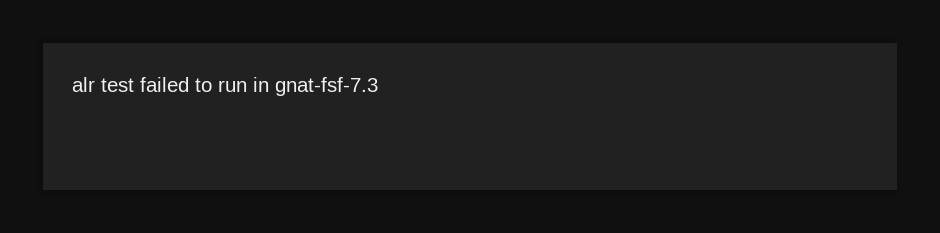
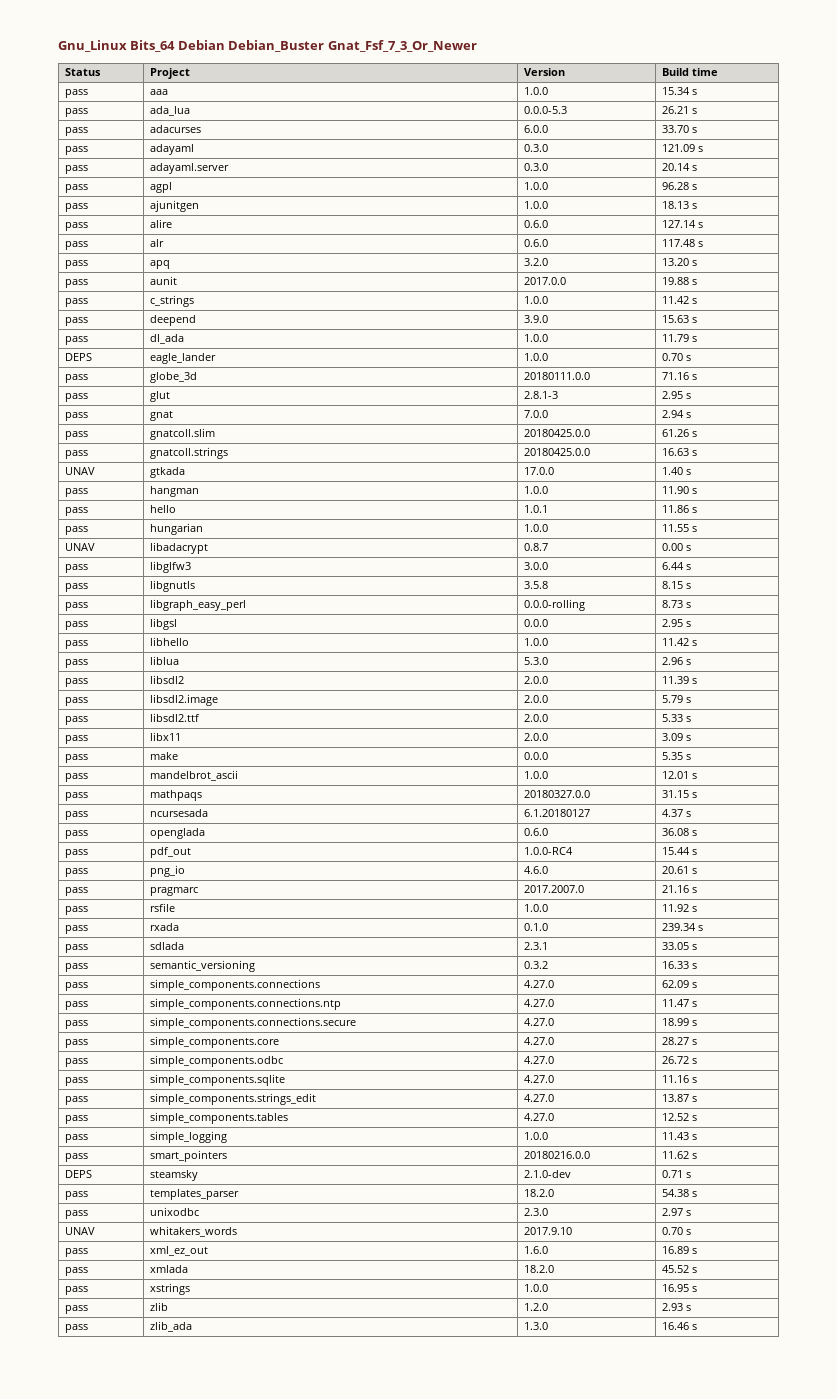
[72,77,378,96] alr test failed to run in gnat-fsf-7.3 -> [58,40,477,52] [65,68,102,76] [150,68,191,79] [524,68,566,76] [662,68,719,76] [65,89,89,98] [150,89,169,95] [524,87,549,95] [662,87,698,95] [65,108,89,117] [150,106,191,116] [524,106,568,114] [662,106,698,114] [65,127,89,136] [150,125,202,133] [524,125,549,133] [662,125,698,133] [65,146,89,155] [150,144,195,155] [524,144,549,152] [662,144,704,152] [65,165,89,174] [150,163,230,174] [524,163,549,171] [662,163,698,171] [65,184,89,193] [150,182,173,193] [524,182,549,190] [662,182,698,190] [65,203,89,212] [150,200,200,212] [524,201,549,209] [662,201,698,209] [65,222,89,231] [150,219,173,228] [524,220,549,228] [662,220,704,228] [65,241,89,250] [150,239,165,247] [524,239,549,247] [662,239,704,247] [65,260,89,269] [150,260,171,269] [524,258,549,266] [662,258,698,266] [65,279,89,288] [150,276,178,285] [524,277,567,285] [662,277,698,285] [65,298,89,307] [150,295,195,307] [524,296,549,304] [662,296,698,304] [65,317,89,326] [150,315,197,326] [524,315,549,323] [662,315,698,323] [65,336,89,345] [150,334,185,344] [524,334,549,342] [662,334,698,342] [65,353,93,361] [150,353,217,364] [524,353,549,361] [662,353,692,361] [65,374,89,383] [150,372,198,383] [524,372,591,380] [662,372,698,380] [65,393,89,402] [150,391,171,402] [524,391,559,399] [662,391,692,399] [65,412,89,421] [150,411,174,421] [524,410,549,418] [662,410,692,418] [65,431,89,440] [150,428,216,440] [524,429,591,437] [662,429,698,437] [65,450,89,459] [150,447,229,459] [524,448,591,456] [662,448,698,456] [65,467,96,475] [150,467,186,478] [524,467,555,475] [662,467,692,475] [65,488,89,497] [150,486,200,497] [524,486,549,494] [662,486,698,494] [65,507,89,516] [150,505,177,513] [524,505,549,513] [662,505,698,513] [65,526,89,535] [150,523,204,535] [524,524,549,532] [662,524,698,532] [65,543,96,551] [150,542,209,554] [524,543,549,551] [662,543,692,551] [65,564,89,573] [150,561,192,573] [524,562,549,570] [662,562,692,570] [65,583,89,592] [150,580,196,592] [524,581,549,589] [662,581,692,589] [65,602,89,611] [150,599,247,611] [524,599,586,611] [662,600,692,608] [65,621,89,630] [150,618,178,630] [524,619,549,627] [662,619,692,627] [65,640,89,649] [150,637,190,646] [524,638,549,646] [662,638,698,646] [65,659,89,668] [150,656,180,665] [524,657,549,665] [662,657,692,665] [65,678,89,687] [150,675,185,684] [524,676,549,684] [662,676,698,684] [65,697,89,706] [150,694,219,706] [524,695,549,703] [662,695,692,703] [65,716,89,725] [150,713,201,722] [524,714,549,722] [662,714,692,722] [65,735,89,744] [150,732,182,741] [524,733,549,741] [662,733,692,741] [65,754,89,763] [150,752,179,760] [524,752,549,760] [662,752,692,760] [65,773,89,782] [150,770,239,781] [524,771,549,779] [662,771,698,779] [65,792,89,801] [150,790,203,801] [524,790,591,798] [662,790,698,798] [65,811,89,820] [150,809,209,817] [524,809,591,817] [662,809,692,817] [65,830,89,839] [150,828,206,839] [524,828,549,836] [662,828,698,836] [65,849,89,858] [150,847,192,858] [524,847,574,855] [662,847,698,855] [65,868,89,877] [150,865,186,877] [524,866,549,874] [662,866,698,874] [65,887,89,896] [150,887,199,896] [524,885,585,893] [662,885,698,893] [65,906,89,915] [150,903,176,912] [524,904,549,912] [662,904,698,912] [65,925,89,934] [150,923,180,931] [524,923,549,931] [662,923,704,931] [65,944,89,953] [150,942,185,950] [524,942,549,950] [662,942,698,950] [65,963,89,972] [150,960,256,972] [524,961,549,969] [662,961,698,969] [65,982,89,991] [150,979,321,991] [524,980,555,988] [662,980,698,988] [65,1001,89,1010] [150,998,342,1010] [524,999,555,1007] [662,999,698,1007] [65,1020,89,1029] [150,1017,357,1029] [524,1018,555,1026] [662,1018,698,1026] [65,1039,89,1048] [150,1036,280,1048] [524,1037,555,1045] [662,1037,698,1045] [65,1058,89,1067] [150,1055,284,1067] [524,1056,555,1064] [662,1056,698,1064] [65,1077,89,1086] [150,1074,286,1086] [524,1075,555,1083] [662,1075,698,1083] [65,1096,89,1105] [150,1093,317,1105] [524,1094,555,1102] [662,1094,698,1102] [65,1115,89,1124] [150,1112,289,1124] [524,1113,555,1121] [662,1113,698,1121] [65,1134,89,1143] [150,1131,228,1143] [524,1132,549,1140] [662,1132,698,1140] [65,1153,89,1162] [150,1150,228,1162] [524,1151,591,1159] [662,1151,698,1159] [65,1170,93,1178] [150,1170,199,1181] [524,1170,572,1178] [662,1170,692,1178] [65,1191,89,1200] [150,1189,240,1200] [524,1189,555,1197] [662,1189,698,1197] [65,1210,89,1219] [150,1207,200,1216] [524,1208,549,1216] [662,1208,692,1216] [65,1227,96,1235] [150,1226,238,1237] [524,1227,573,1235] [662,1227,692,1235] [65,1248,89,1257] [150,1246,209,1256] [524,1246,549,1254] [662,1246,698,1254] [65,1267,89,1276] [150,1265,189,1273] [524,1265,555,1273] [662,1265,698,1273] [65,1286,89,1295] [150,1283,191,1295] [524,1284,549,1292] [662,1284,698,1292] [65,1305,89,1314] [150,1302,169,1311] [524,1303,549,1311] [662,1303,692,1311] [65,1324,89,1333] [150,1321,193,1332] [524,1322,549,1330] [662,1322,698,1330] Gnu_Linux Bits_64 Debian Debian_Buster Gnat_Fsf_7_3_Or_Newer // Status | Project | Version | Build time // pass | aaa | 1.0.0 | 15.34 s // pass | ada_lua | 0.0.0-5.3 | 26.21 s // pass | adacurses | 6.0.0 | 33.70 s // pass | adayaml | 0.3.0 | 121.09 s // pass | adayaml.server | 0.3.0 | 20.14 s // pass | agpl | 1.0.0 | 96.28 s // pass | ajunitgen | 1.0.0 | 18.13 s // pass | alire | 0.6.0 | 127.14 s // pass | alr | 0.6.0 | 117.48 s // pass | apq | 3.2.0 | 13.20 s // pass | aunit | 2017.0.0 | 19.88 s // pass | c_strings | 1.0.0 | 11.42 s // pass | deepend | 3.9.0 | 15.63 s // pass | dl_ada | 1.0.0 | 11.79 s // DEPS | eagle_lander | 1.0.0 | 0.70 s // pass | globe_3d | 20180111.0.0 | 71.16 s // pass | glut | 2.8.1-3 | 2.95 s // pass | gnat | 7.0.0 | 2.94 s // pass | gnatcoll.slim | 20180425.0.0 | 61.26 s // pass | gnatcoll.strings | 20180425.0.0 | 16.63 s // UNAV | gtkada | 17.0.0 | 1.40 s // pass | hangman | 1.0.0 | 11.90 s // pass | hello | 1.0.1 | 11.86 s // pass | hungarian | 1.0.0 | 11.55 s // UNAV | libadacrypt | 0.8.7 | 0.00 s // pass | libglfw3 | 3.0.0 | 6.44 s // pass | libgnutls | 3.5.8 | 8.15 s // pass | libgraph_easy_perl | 0.0.0-rolling | 8.73 s // pass | libgsl | 0.0.0 | 2.95 s // pass | libhello | 1.0.0 | 11.42 s // pass | liblua | 5.3.0 | 2.96 s // pass | libsdl2 | 2.0.0 | 11.39 s // pass | libsdl2.image | 2.0.0 | 5.79 s // pass | libsdl2.ttf | 2.0.0 | 5.33 s // pass | libx11 | 2.0.0 | 3.09 s // pass | make | 0.0.0 | 5.35 s // pass | mandelbrot_ascii | 1.0.0 | 12.01 s // pass | mathpaqs | 20180327.0.0 | 31.15 s // pass | ncursesada | 6.1.20180127 | 4.37 s // pass | openglada | 0.6.0 | 36.08 s // pass | pdf_out | 1.0.0-RC4 | 15.44 s // pass | png_io | 4.6.0 | 20.61 s // pass | pragmarc | 2017.2007.0 | 21.16 s // pass | rsfile | 1.0.0 | 11.92 s // pass | rxada | 0.1.0 | 239.34 s // pass | sdlada | 2.3.1 | 33.05 s // pass | semantic_versioning | 0.3.2 | 16.33 s // pass | simple_components.connections | 4.27.0 | 62.09 s // pass | simple_components.connections.ntp | 4.27.0 | 11.47 s // pass | simple_components.connections.secure | 4.27.0 | 18.99 s // pass | simple_components.core | 4.27.0 | 28.27 s // pass | simple_components.odbc | 4.27.0 | 26.72 s // pass | simple_components.sqlite | 4.27.0 | 11.16 s // pass | simple_components.strings_edit | 4.27.0 | 13.87 s // pass | simple_components.tables | 4.27.0 | 12.52 s // pass | simple_logging | 1.0.0 | 11.43 s // pass | smart_pointers | 20180216.0.0 | 11.62 s // DEPS | steamsky | 2.1.0-dev | 0.71 s // pass | templates_parser | 18.2.0 | 54.38 s // pass | unixodbc | 2.3.0 | 2.97 s // UNAV | whitakers_words | 2017.9.10 | 0.70 s // pass | xml_ez_out | 1.6.0 | 16.89 s // pass | xmlada | 18.2.0 | 45.52 s // pass | xstrings | 1.0.0 | 16.95 s // pass | zlib | 1.2.0 | 2.93 s // pass | zlib_ada | 1.3.0 | 16.46 s

